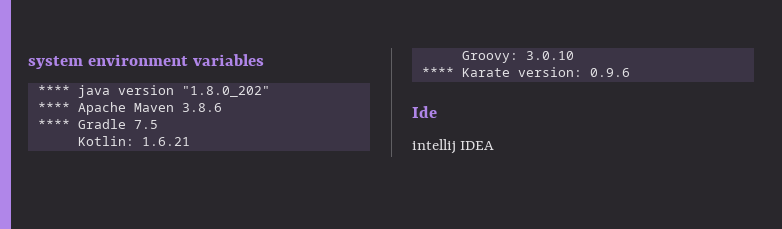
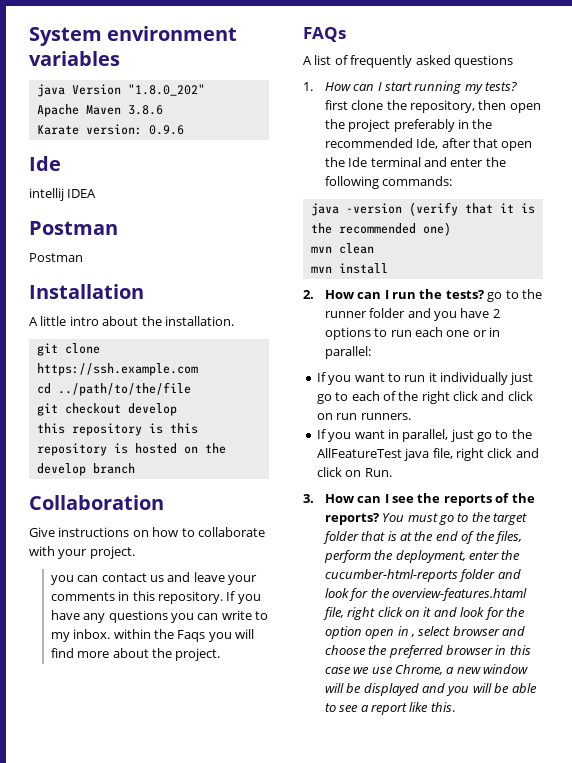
[28,56,83,69] system -> [29,27,102,46] System
[37,85,174,98] **** java version -> [36,84,121,97] java Version
[37,102,70,112] **** -> (205, 90) none
[37,119,158,129] [77,136,190,146] [461,51,574,63] [421,67,454,77] **** Gradle 7.5 // Kotlin: 1.6.21 // Groovy: 3.0.10 // **** -> (163, 110) none
(495, 145) none -> [29,221,118,235] [29,253,83,262] [29,284,144,299] [29,316,234,326] [36,343,100,356] [36,363,198,376] [36,382,191,396] [36,403,177,416] [36,423,198,436] [36,443,226,456] [36,463,135,476] [29,495,164,510] [29,527,265,537] [29,546,135,559] [50,572,258,585] [50,591,261,604] [50,610,269,623] [50,629,255,642] [50,648,221,661] [303,27,346,42] [303,55,513,68] [303,81,518,94] [324,100,541,113] [324,119,493,132] [324,138,533,151] [324,157,506,167] [324,176,453,189] [310,202,535,216] [310,222,451,236] [310,243,374,254] [310,263,388,274] [303,289,542,302] [324,308,500,321] [324,327,501,340] [324,346,371,359] [316,372,534,385] [316,391,533,404] [316,413,411,420] [316,429,532,442] [316,448,539,461] [316,467,392,477] [303,493,535,506] [324,512,528,525] [322,531,522,544] [323,550,521,563] [324,569,521,582] [324,588,528,601] [322,607,525,620] [324,626,526,639] [324,645,531,658] [324,664,529,675] [324,683,537,696] [324,702,455,715] // Postman // Postman // Installation // A little intro about the installation. // git clone https://ssh.example.com // cd ../path/to/the/file // git checkout develop // this repository is this repository is hosted on the develop branch // Collaboration // Give instructions on how to collaborate with your project. // you can contact us and leave your comments in this repository. If you have any questions you can write to my inbox. within the Faqs you will find more about the project. // FAQs // A list of frequently asked questions // 1. How can I start running my tests? first clone the repository, then open the project preferably in the recommended Ide, after that open the Ide terminal and enter the following commands: // java -version (verify that it is the recommended one) // mvn clean // mvn install // 2. How can I run the tests? go to the runner folder and you have 2 options to run each one or in parallel: // If you want to run it individually just go to each of the right click and click on run runners. // If you want in parallel, just go to the AllFeatureTest java file, right click and click on Run. // 3. How can I see the reports of the reports? You must go to the target folder that is at the end of the files, perform the deployment, enter the cucumber-html-reports folder and look for the overview-features.htaml file, right click on it and look for the option open in , select browser and choose the preferred browser in this case we use Chrome, a new window will be displayed and you will be able to see a report like this.

